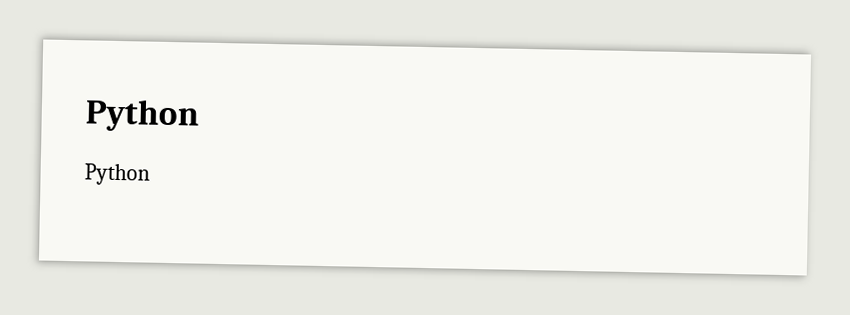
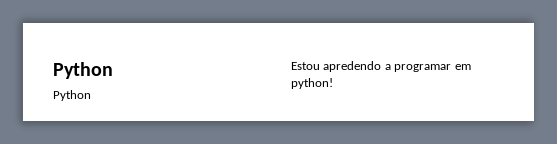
(150, 174) none -> [291,61,471,72] [291,78,333,89] // Estou apredendo a programar em python!

